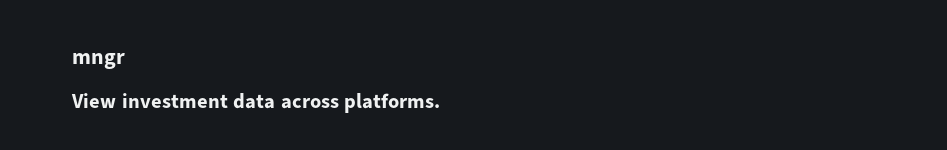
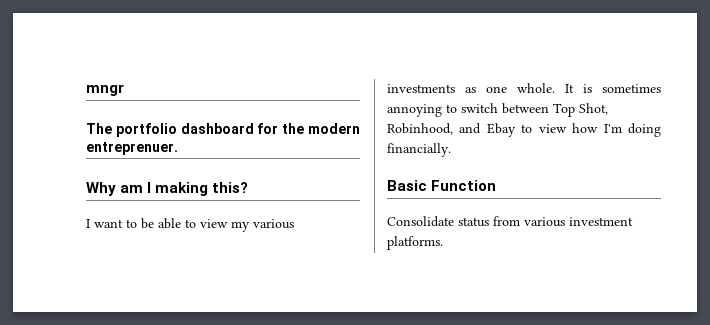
[71,93,339,109] View investment data across -> [86,123,360,137] [86,142,178,155] [86,182,249,196] [86,218,294,232] [387,83,661,93] [387,103,608,117] [387,123,661,137] [387,143,451,157] [387,180,497,191] [387,216,633,227] The portfolio dashboard for the modern entreprenuer. // Why am I making this? // I want to be able to view my various investments as one whole. It is sometimes annoying to switch between Top Shot, Robinhood, and Ebay to view how I'm doing financially. // Basic Function // Consolidate status from various investment

